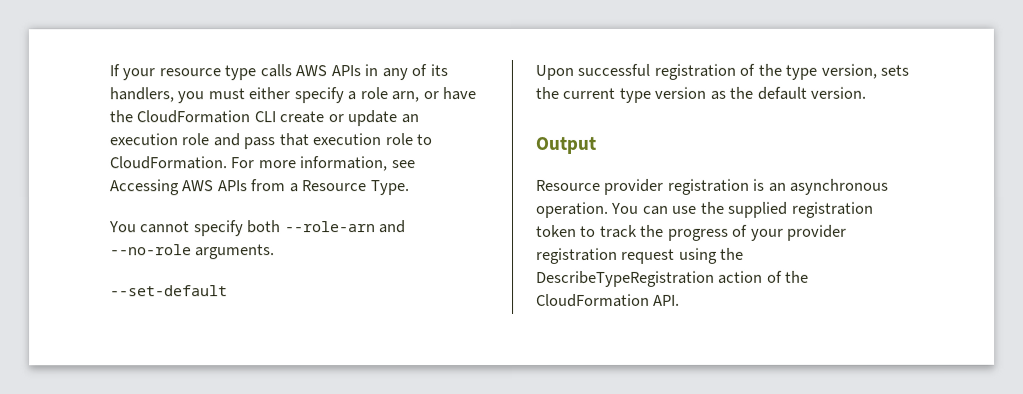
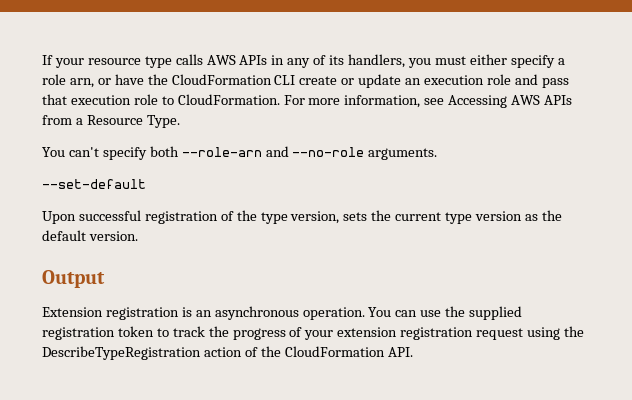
[140,221,191,234] cannot -> [68,147,99,157] can't
[535,178,664,195] Resource provider -> [42,307,103,317] Extension
[787,224,848,241] provider -> [337,327,398,337] extension

